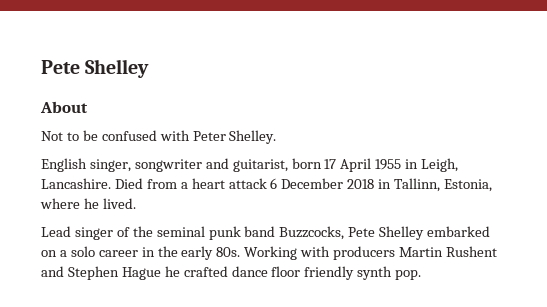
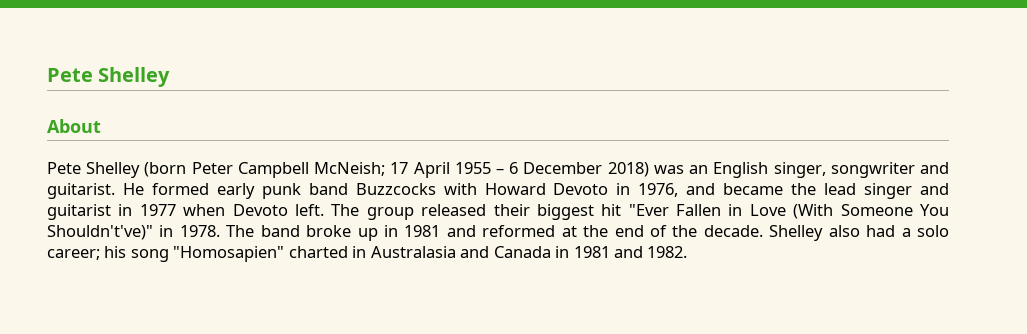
[41,130,277,144] [41,158,459,172] [41,178,493,192] [40,198,136,209] [41,226,491,240] [41,246,497,260] [41,266,422,280] Not to be confused with Peter Shelley. // English singer, songwriter and guitarist, born 17 April 1955 in Leigh, Lancashire. Died from a heart attack 6 December 2018 in Tallinn, Estonia, where he lived. // Lead singer of the seminal punk band Buzzcocks, Pete Shelley embarked on a solo career in the early 80s. Working with producers Martin Rushent and Stephen Hague he crafted dance floor friendly synth pop. -> [47,162,949,178] [47,183,950,199] [47,204,950,220] [47,225,950,241] [47,246,688,262] Pete Shelley (born Peter Campbell McNeish; 17 April 1955 – 6 December 2018) was an English singer, songwriter and guitarist. He formed early punk band Buzzcocks with Howard Devoto in 1976, and became the lead singer and guitarist in 1977 when Devoto left. The group released their biggest hit "Ever Fallen in Love (With Someone You Shouldn't've)" in 1978. The band broke up in 1981 and reformed at the end of the decade. Shelley also had a solo career; his song "Homosapien" charted in Australasia and Canada in 1981 and 1982.

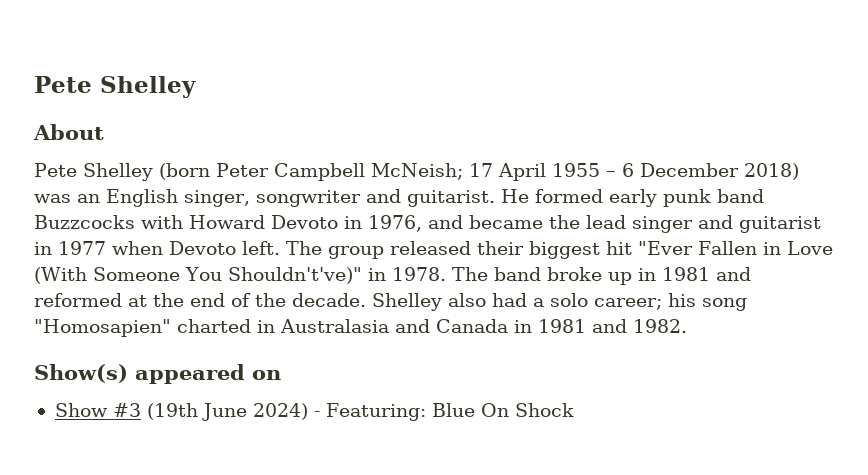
(688, 252) none -> [34,364,281,384] [54,403,574,421] // Show(s) appeared on // Show #3 (19th June 2024) - Featuring: Blue On Shock

